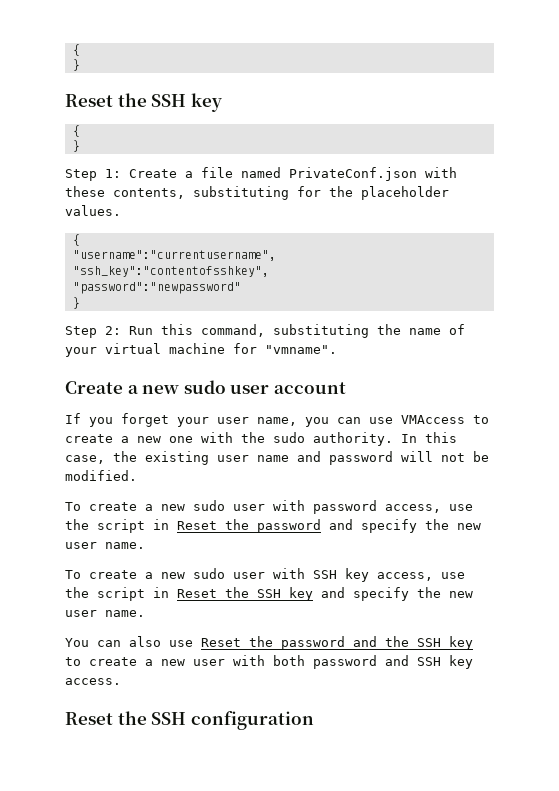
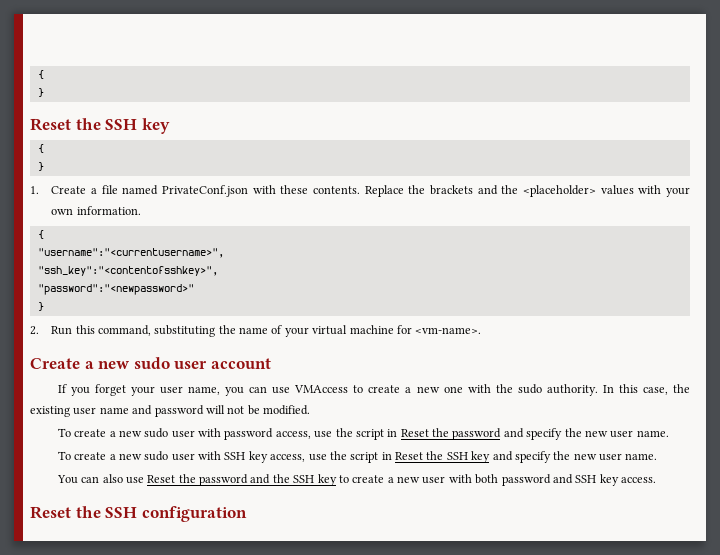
[65,169,121,181] Step 1: -> [30,186,39,194] 1.
[113,186,449,200] [65,205,121,216] [72,234,80,246] [72,250,276,261] [72,266,269,277] [72,282,241,294] [72,297,80,309] [65,326,121,338] contents, substituting for the placeholder values. // { // "username":"currentusername", // "ssh_key":"contentofsshkey", // "password":"newpassword" // } // Step 2: -> [312,185,691,197] [51,206,141,215] [37,230,44,239] [37,248,224,258] [37,266,218,276] [37,284,194,295] [37,302,44,311] [30,326,39,335] contents. Replace the brackets and the <placeholder> values with your own information. // { // "username":"<currentusername>", // "ssh_key":"<contentofsshkey>", // "password":"<newpassword>" // } // 2.
[265,345,337,354] "vmname". -> [415,327,482,334] <vm-name>.

